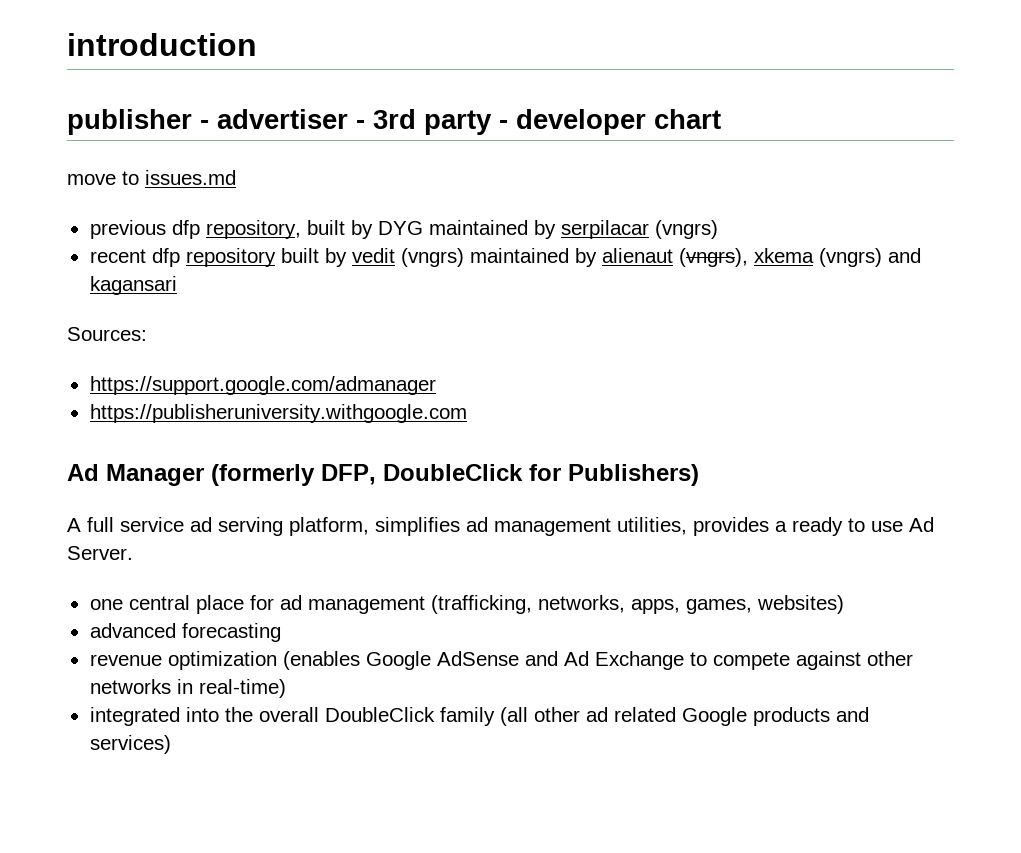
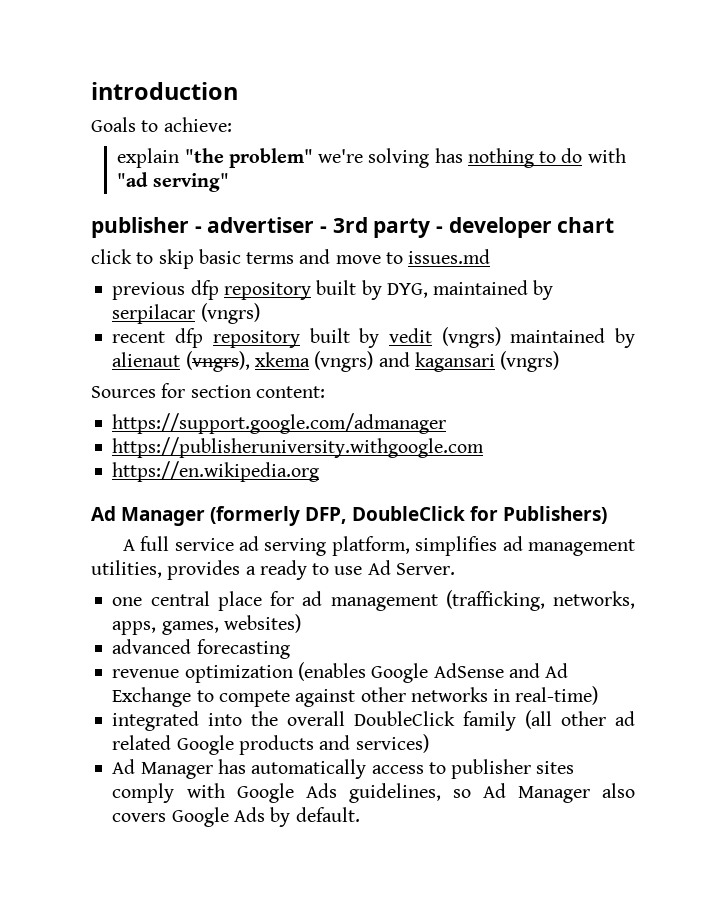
(257, 44) none -> [91,117,232,132] [117,148,626,168] [117,172,229,192] // Goals to achieve: // explain "the problem" we're solving has nothing to do with "ad serving"
(721, 119) none -> [91,249,331,269] click to skip basic terms and
[205,220,423,239] repository, built by DYG -> [223,280,428,300] repository built by DYG,
[67,327,147,341] // Sources: -> [500,351,560,372] [91,383,325,398] (vngrs) // Sources for section content:
(467, 413) none -> [112,461,320,482] // https://en.wikipedia.org
(171, 744) none -> [112,759,575,779] [112,783,636,803] [112,807,360,827] // Ad Manager has automatically access to publisher sites comply with Google Ads guidelines, so Ad Manager also covers Google Ads by default.

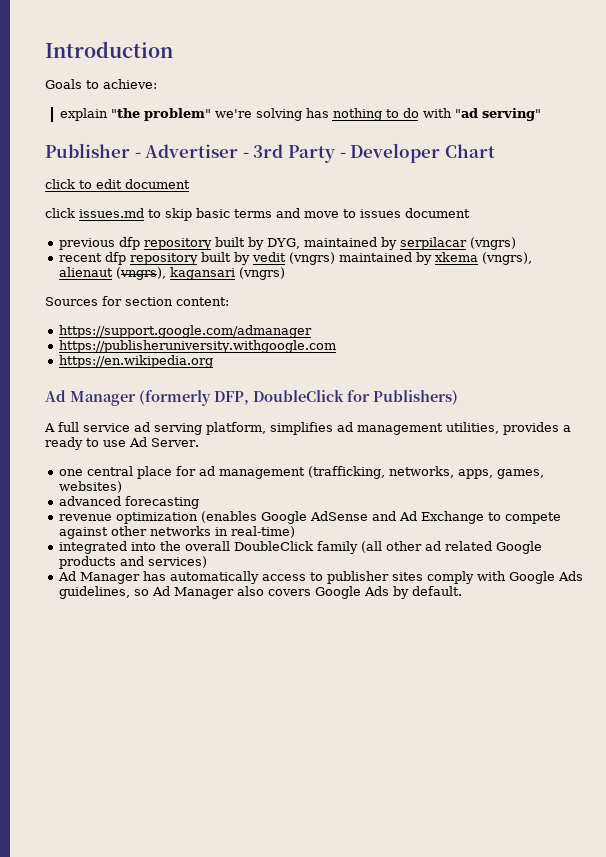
[91,82,238,100] introduction -> [45,41,173,58] Introduction
[91,217,615,238] [91,249,132,264] publisher - advertiser - 3rd party - developer chart // click -> [45,143,495,163] [45,179,190,189] [45,208,144,218] Publisher - Advertiser - 3rd Party - Developer Chart // click to edit document // click issues.md
[408,249,491,264] issues.md -> [360,208,470,218] issues document
[112,351,410,372] alienaut (vngrs), xkema (vngrs) and -> [434,252,532,265] [58,267,166,280] xkema (vngrs), alienaut (vngrs),

